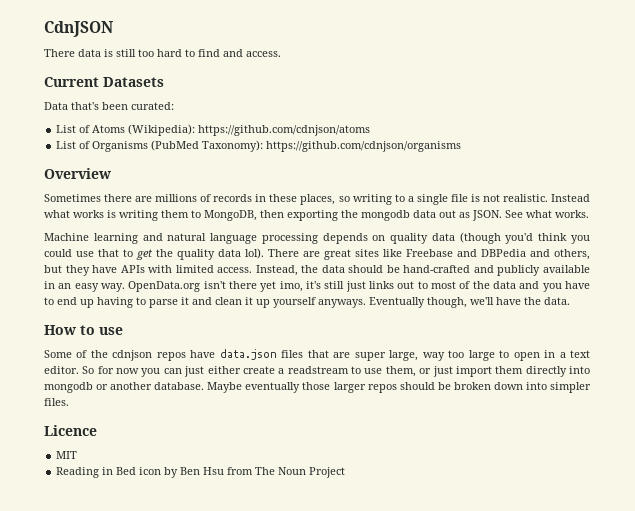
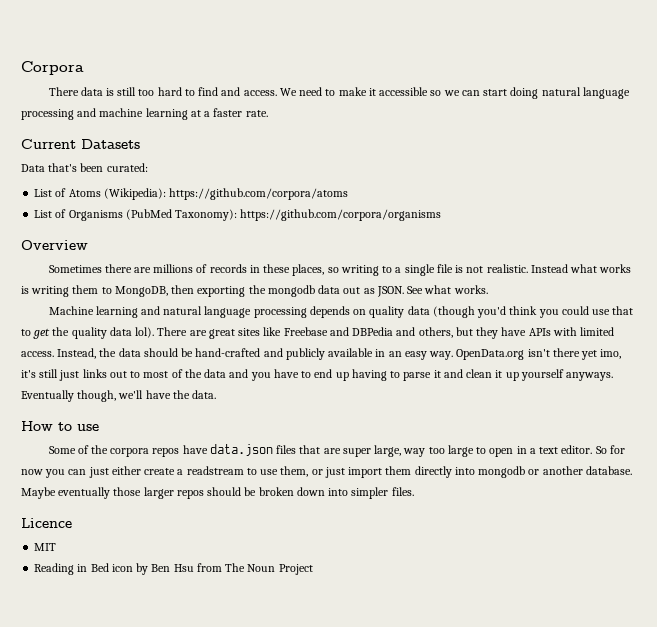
[44,21,113,37] CdnJSON -> [21,61,84,75] Corpora
(281, 54) none -> [279,87,630,99] [21,108,268,120] We need to make it accessible so we can start doing natural language processing and machine learning at a faster rate.
[198,125,371,136] https://github.com/cdnjson/atoms -> [169,188,349,200] https://github.com/corpora/atoms
[266,141,462,152] https://github.com/cdnjson/organisms -> [240,209,442,221] https://github.com/corpora/organisms
[112,350,153,361] cdnjson -> [110,448,150,457] corpora

